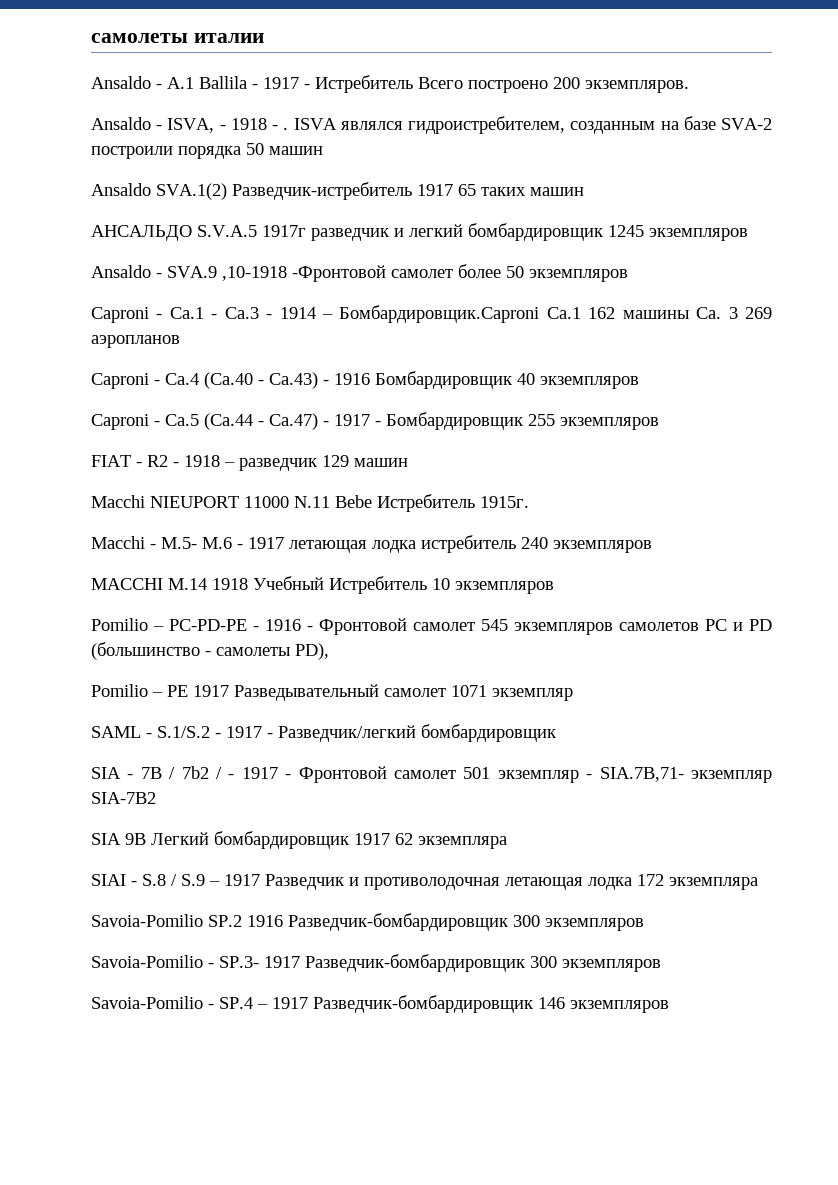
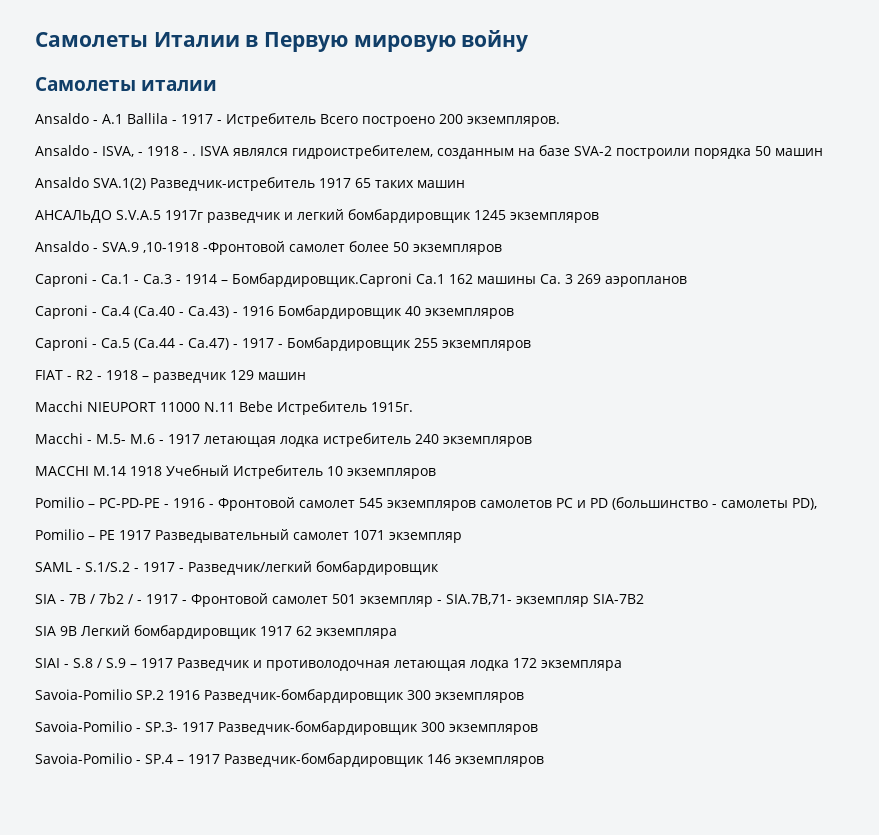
[91,33,188,43] самолеты -> [35,30,529,52] [35,77,136,91] Самолеты Италии в Первую мировую войну // Cамолеты

